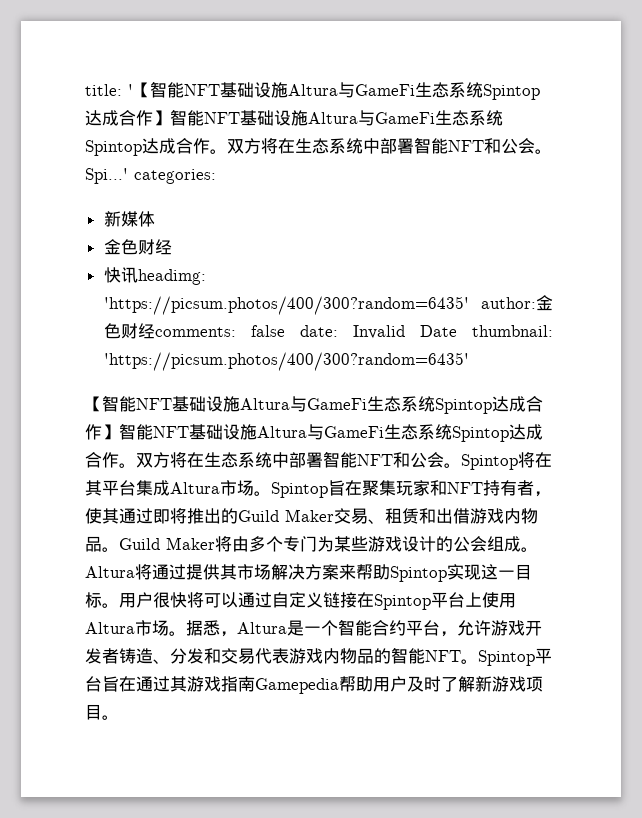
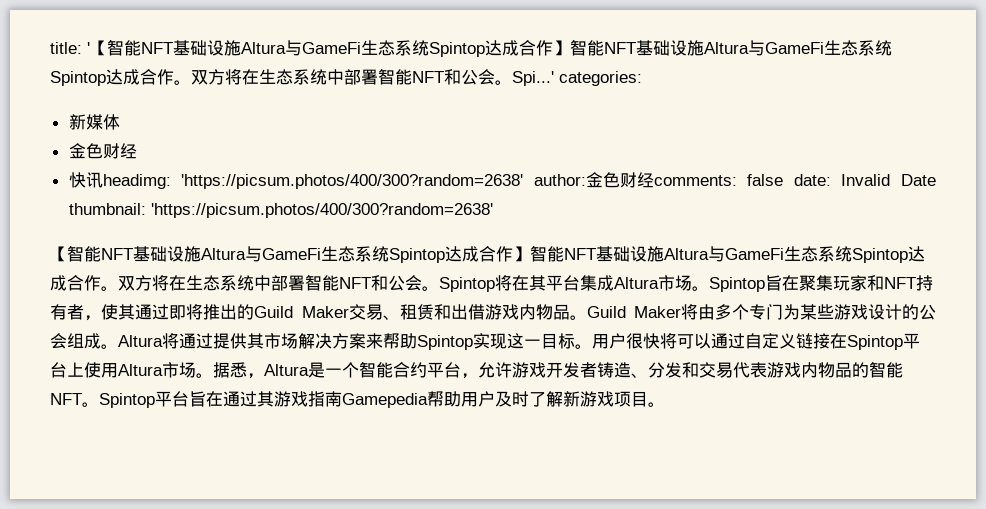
[103,296,469,315] 'https://picsum.photos/400/300?random=6435' -> [181,174,524,189] 'https://picsum.photos/400/300?random=2638'
[103,352,469,371] 'https://picsum.photos/400/300?random=6435' -> [150,203,493,218] 'https://picsum.photos/400/300?random=2638'

